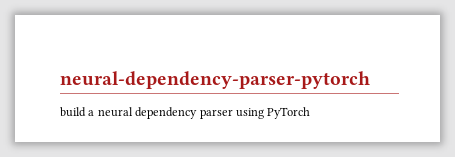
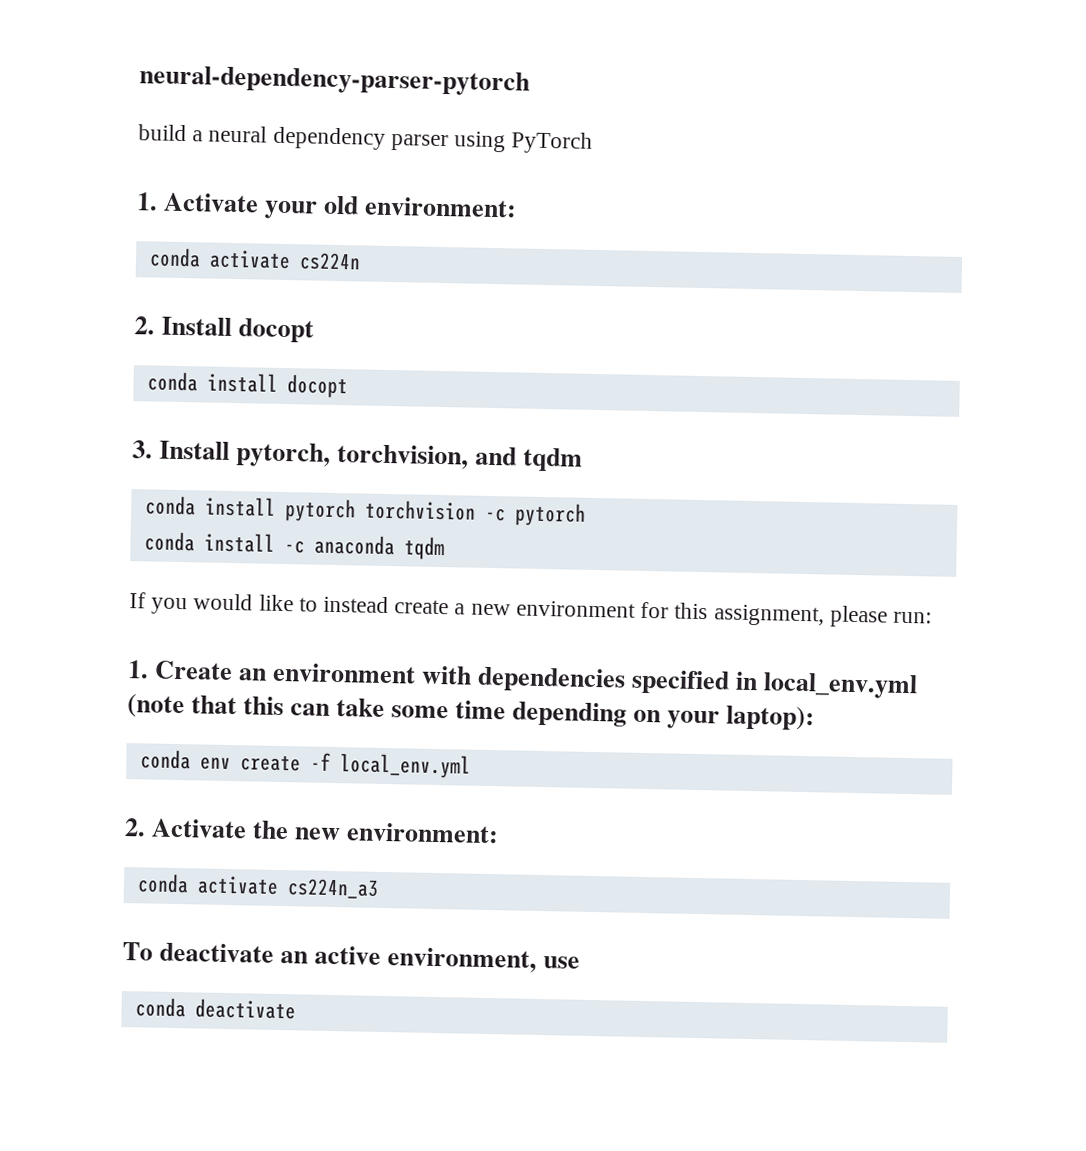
(311, 113) none -> [136,192,518,220] [148,247,361,271] [134,316,315,343] [146,371,348,399] [132,440,584,472] [144,495,586,527] [143,531,445,561] [129,592,932,628] [127,660,919,700] [127,694,816,731] [139,749,471,779] [124,818,500,844] [136,873,379,899] [122,942,581,973] [134,997,296,1020] // 1. Activate your old environment: // conda activate cs224n // 2. Install docopt // conda install docopt // 3. Install pytorch, torchvision, and tqdm // conda install pytorch torchvision -c pytorch // conda install -c anaconda tqdm // If you would like to instead create a new environment for this assignment, please run: // 1. Create an environment with dependencies specified in local_env.yml (note that this can take some time depending on your laptop): // conda env create -f local_env.yml // 2. Activate the new environment: // conda activate cs224n_a3 // To deactivate an active environment, use // conda deactivate

